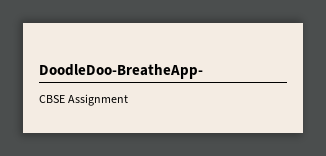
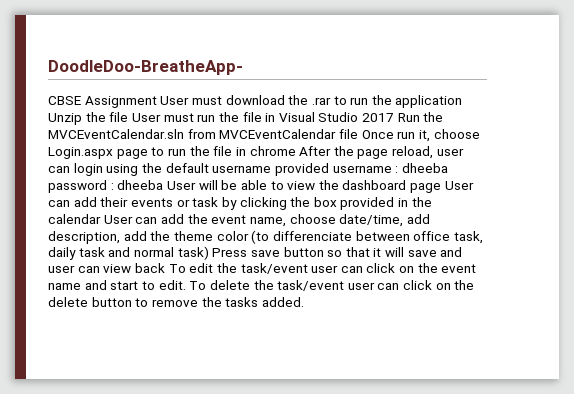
(129, 100) none -> [160,95,463,108] [48,112,444,125] [48,129,480,142] [48,146,464,159] [48,163,448,176] [48,180,474,193] [48,197,432,210] [48,214,430,227] [48,230,483,244] [48,246,463,260] [48,263,477,274] [48,280,475,291] [48,297,304,307] User must download the .rar to run the application Unzip the file User must run the file in Visual Studio 2017 Run the MVCEventCalendar.sln from MVCEventCalendar file Once run it, choose Login.aspx page to run the file in chrome After the page reload, user can login using the default username provided username : dheeba password : dheeba User will be able to view the dashboard page User can add their events or task by clicking the box provided in the calendar User can add the event name, choose date/time, add description, add the theme color (to differenciate between office task, daily task and normal task) Press save button so that it will save and user can view back To edit the task/event user can click on the event name and start to edit. To delete the task/event user can click on the delete button to remove the tasks added.

